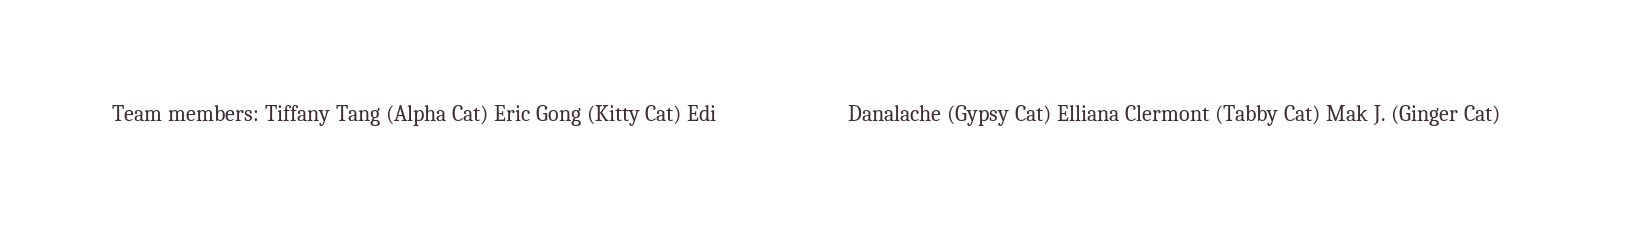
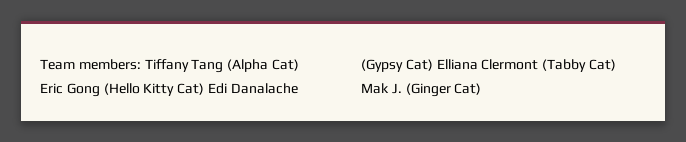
[586,105,640,126] (Kitty -> [103,83,175,96] (Hello Kitty

